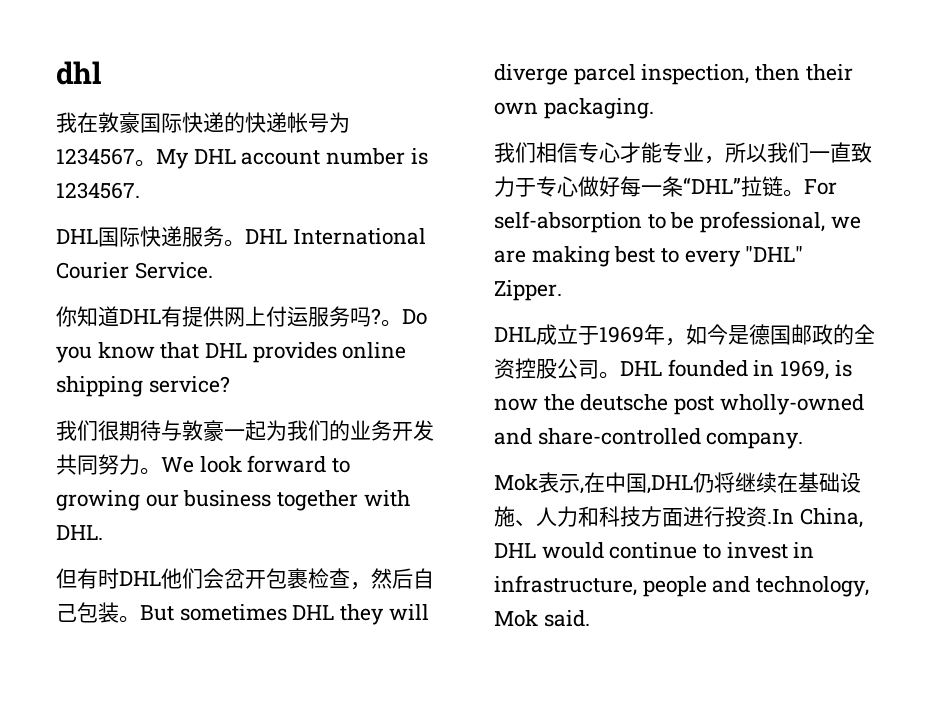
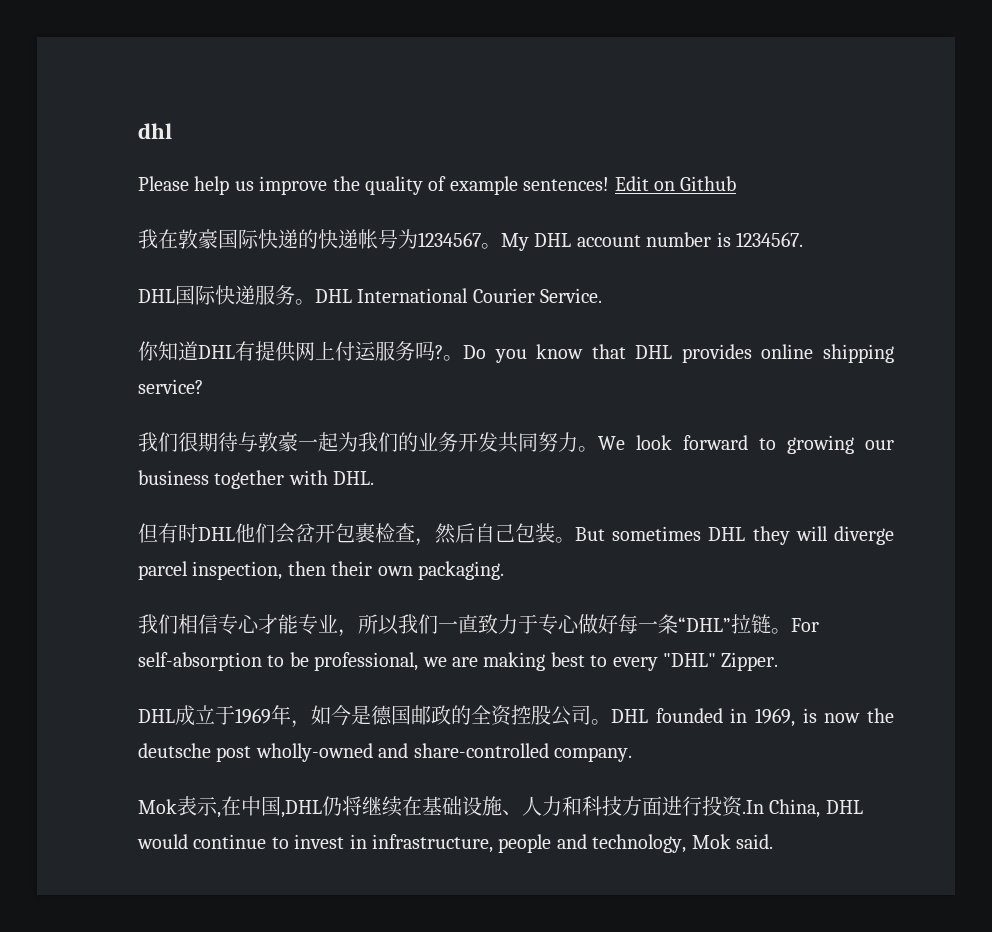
(101, 73) none -> [138,176,737,195] // Please help us improve the quality of example sentences! Edit on Github

